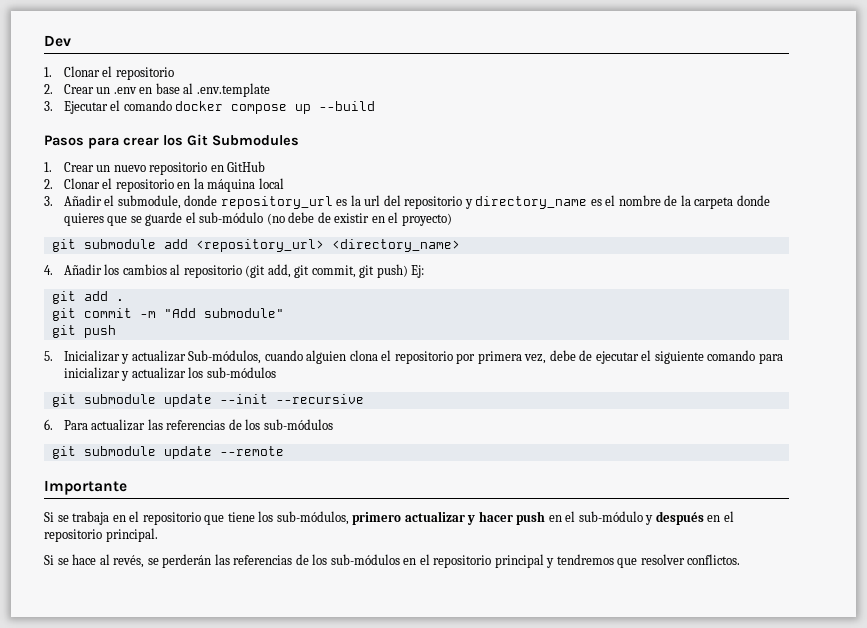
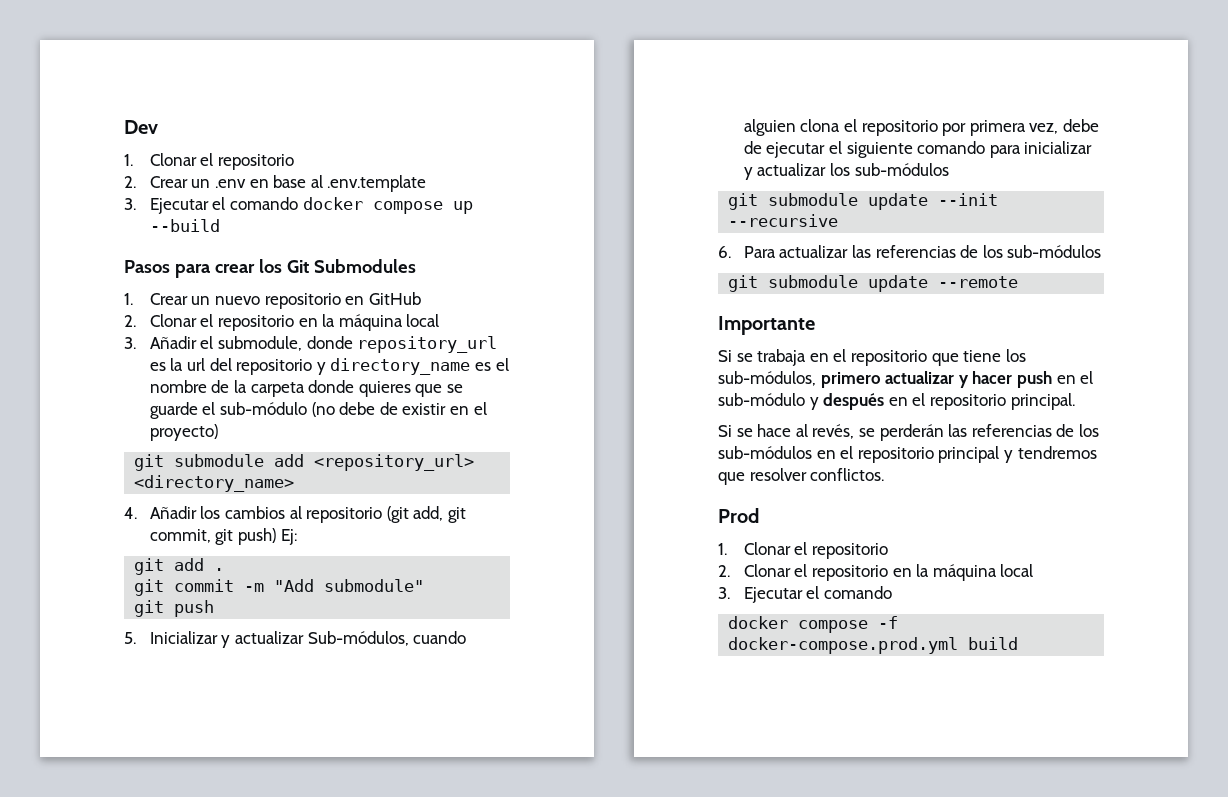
(741, 559) none -> [718,508,759,523] [718,542,888,559] [718,564,1034,581] [718,586,892,603] [728,616,899,633] [728,637,1019,654] // Prod // 1. Clonar el repositorio // 2. Clonar el repositorio en la máquina local // 3. Ejecutar el comando // docker compose -f docker-compose.prod.yml build

